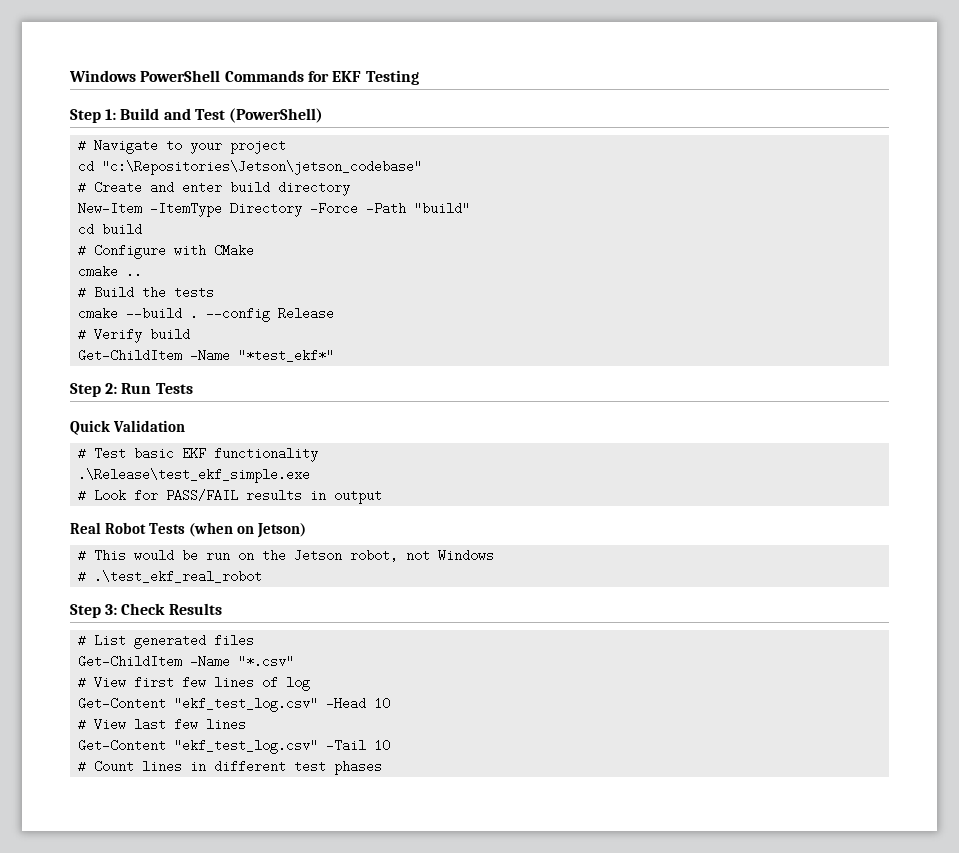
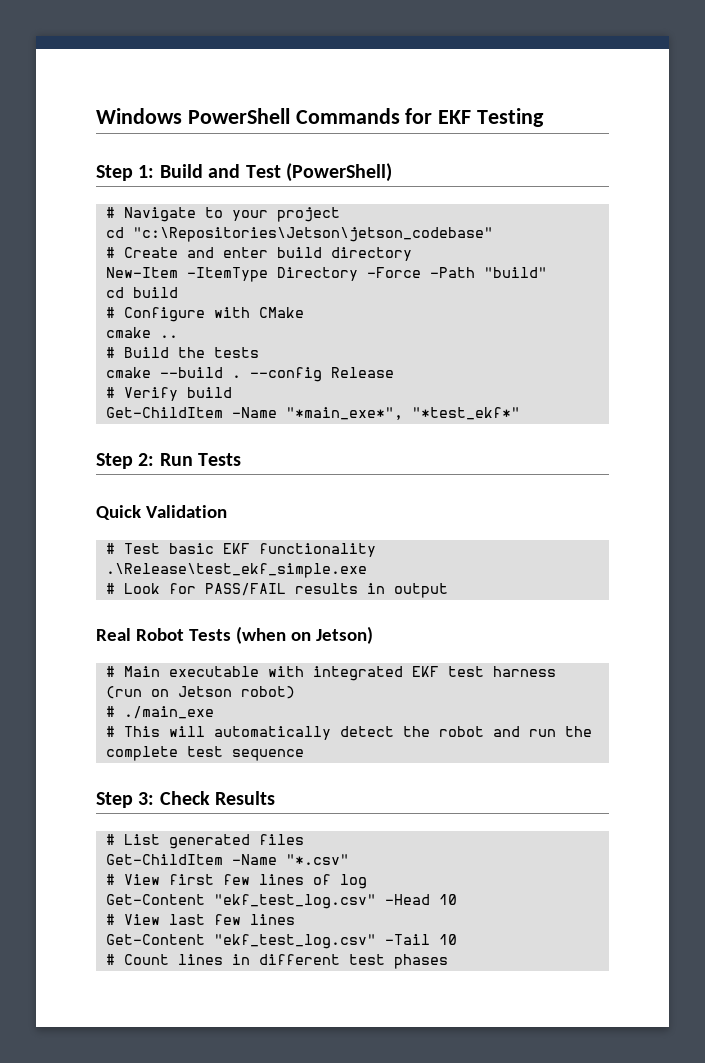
(231, 355) none -> [286,407,404,420] "*main_exe*",
[94,549,495,562] [78,570,263,583] This would be run on the Jetson robot, not Windows // # .\test_ekf_real_robot -> [124,666,557,681] [106,686,296,699] [106,706,215,719] [106,726,593,740] [106,746,305,761] Main executable with integrated EKF test harness (run on Jetson robot) // # ./main_exe // # This will automatically detect the robot and run the complete test sequence

